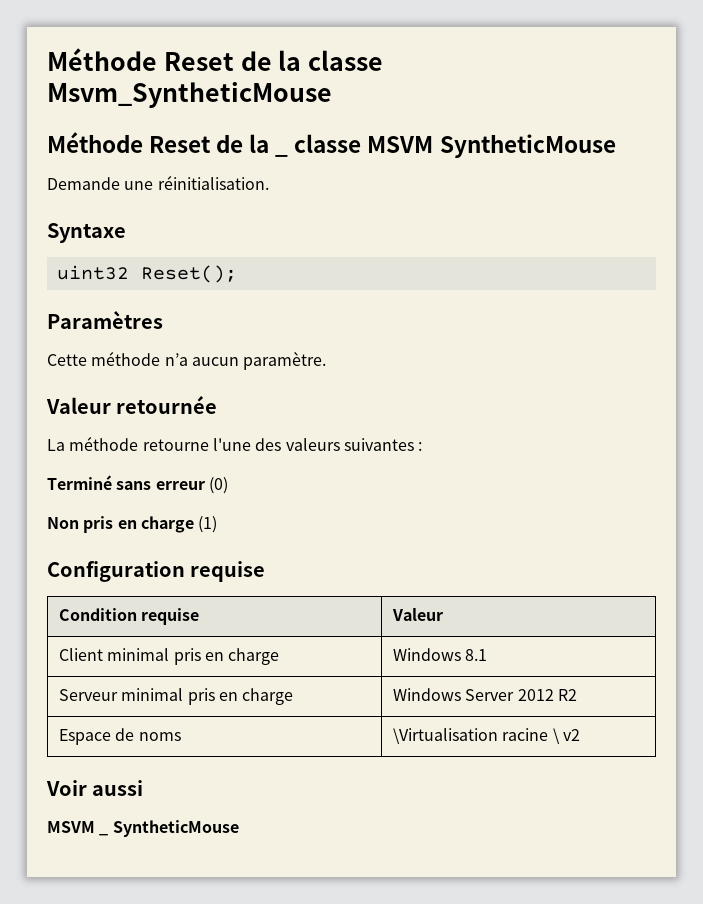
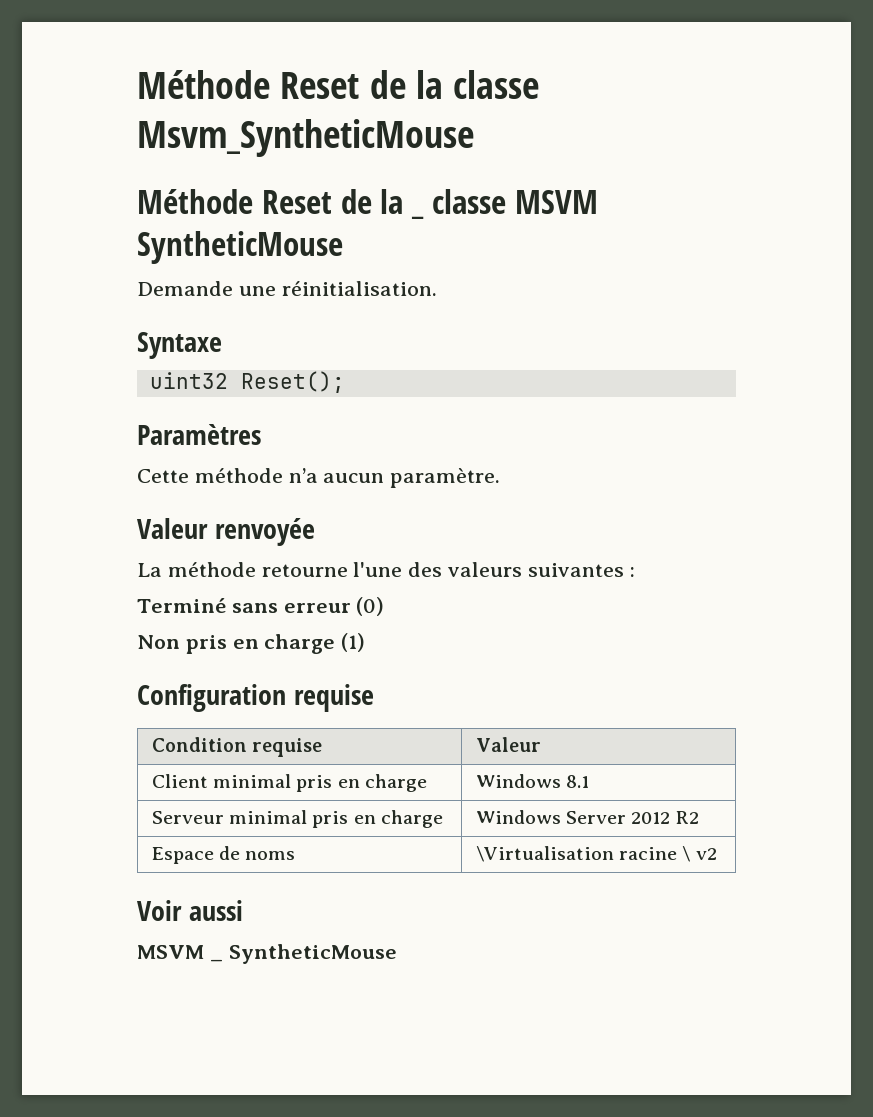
[116,396,218,414] retournée -> [214,518,315,546] renvoyée

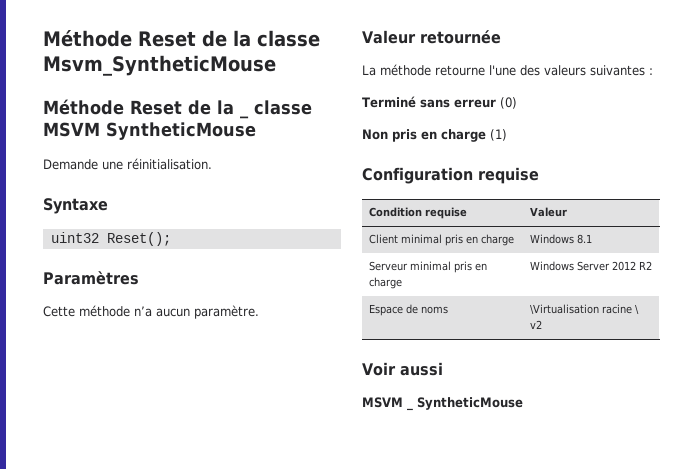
[214,518,315,546] renvoyée -> [419,30,501,44] retournée

